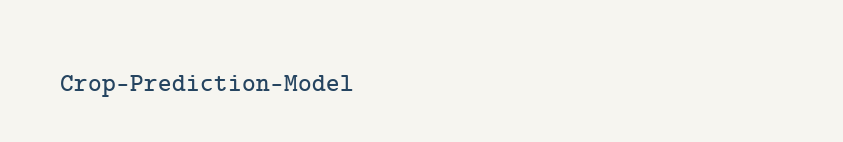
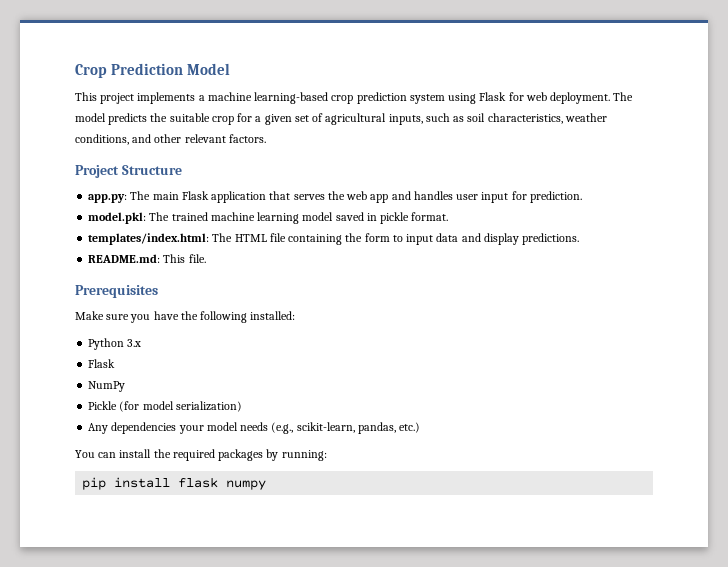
[60,75,354,97] Crop-Prediction-Model -> [75,63,231,78] [75,92,634,104] [75,113,607,125] [75,134,266,145] [75,165,182,178] [88,191,582,203] [88,212,449,224] [88,233,580,245] [88,254,206,263] [75,285,158,298] [75,311,296,323] [88,338,142,350] [88,359,116,368] [88,381,126,392] [88,401,242,412] [88,422,421,434] [75,449,327,461] [82,477,267,490] Crop Prediction Model // This project implements a machine learning-based crop prediction system using Flask for web deployment. The model predicts the suitable crop for a given set of agricultural inputs, such as soil characteristics, weather conditions, and other relevant factors. // Project Structure // app.py: The main Flask application that serves the web app and handles user input for prediction. // model.pkl: The trained machine learning model saved in pickle format. // templates/index.html: The HTML file containing the form to input data and display predictions. // README.md: This file. // Prerequisites // Make sure you have the following installed: // Python 3.x // Flask // NumPy // Pickle (for model serialization) // Any dependencies your model needs (e.g., scikit-learn, pandas, etc.) // You can install the required packages by running: // pip install flask numpy

